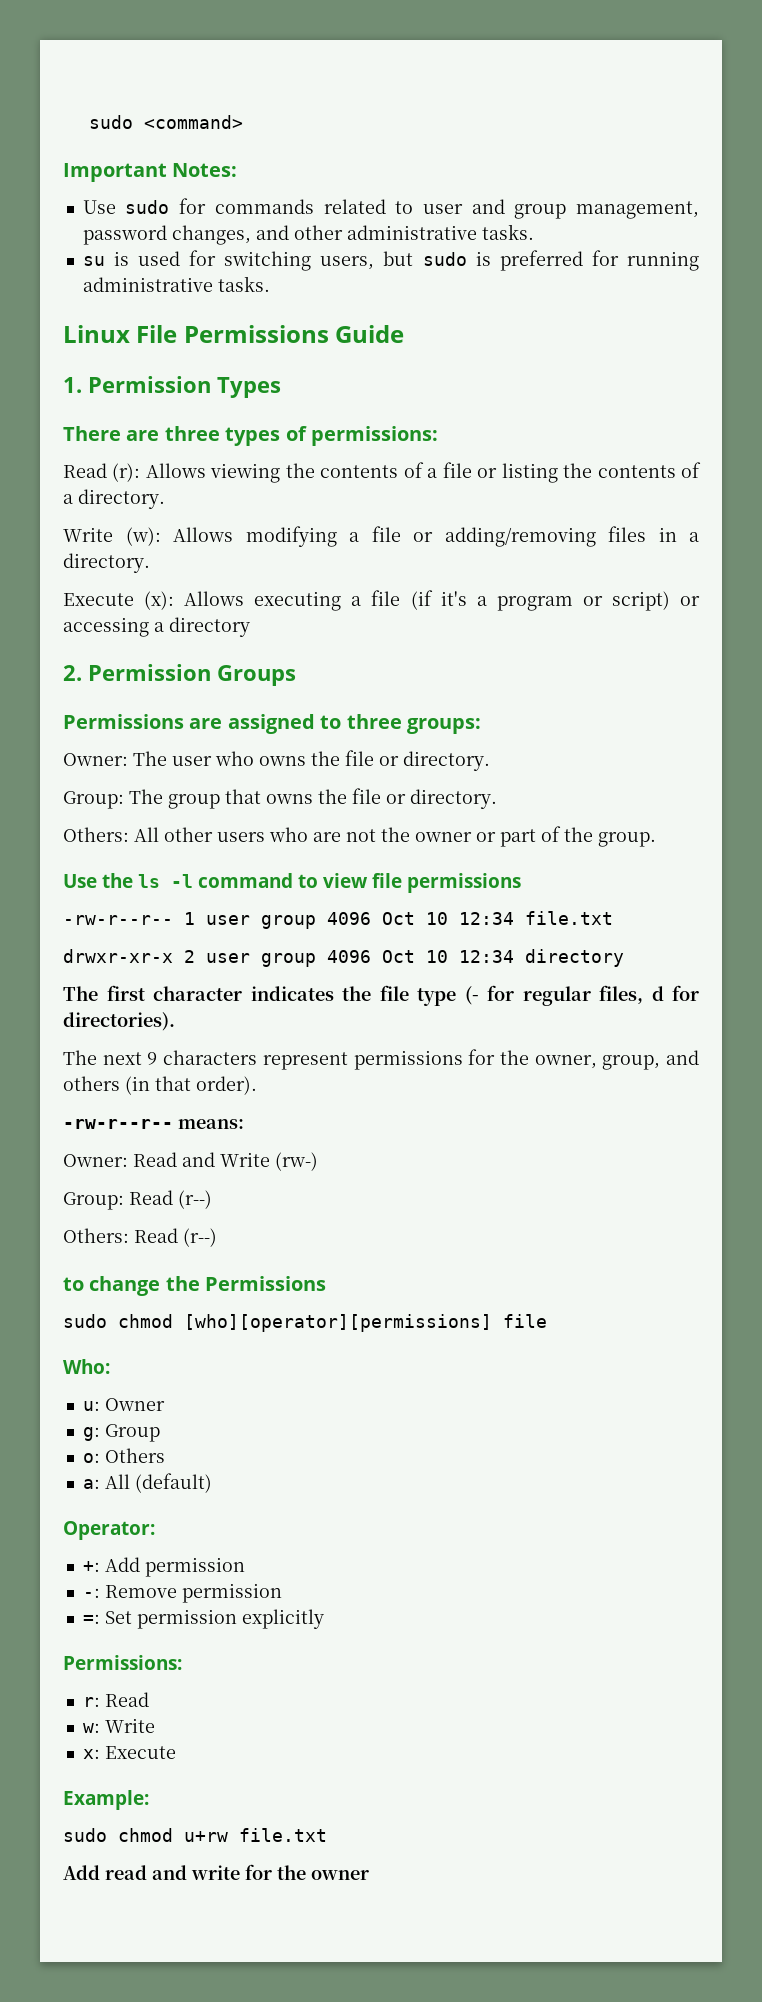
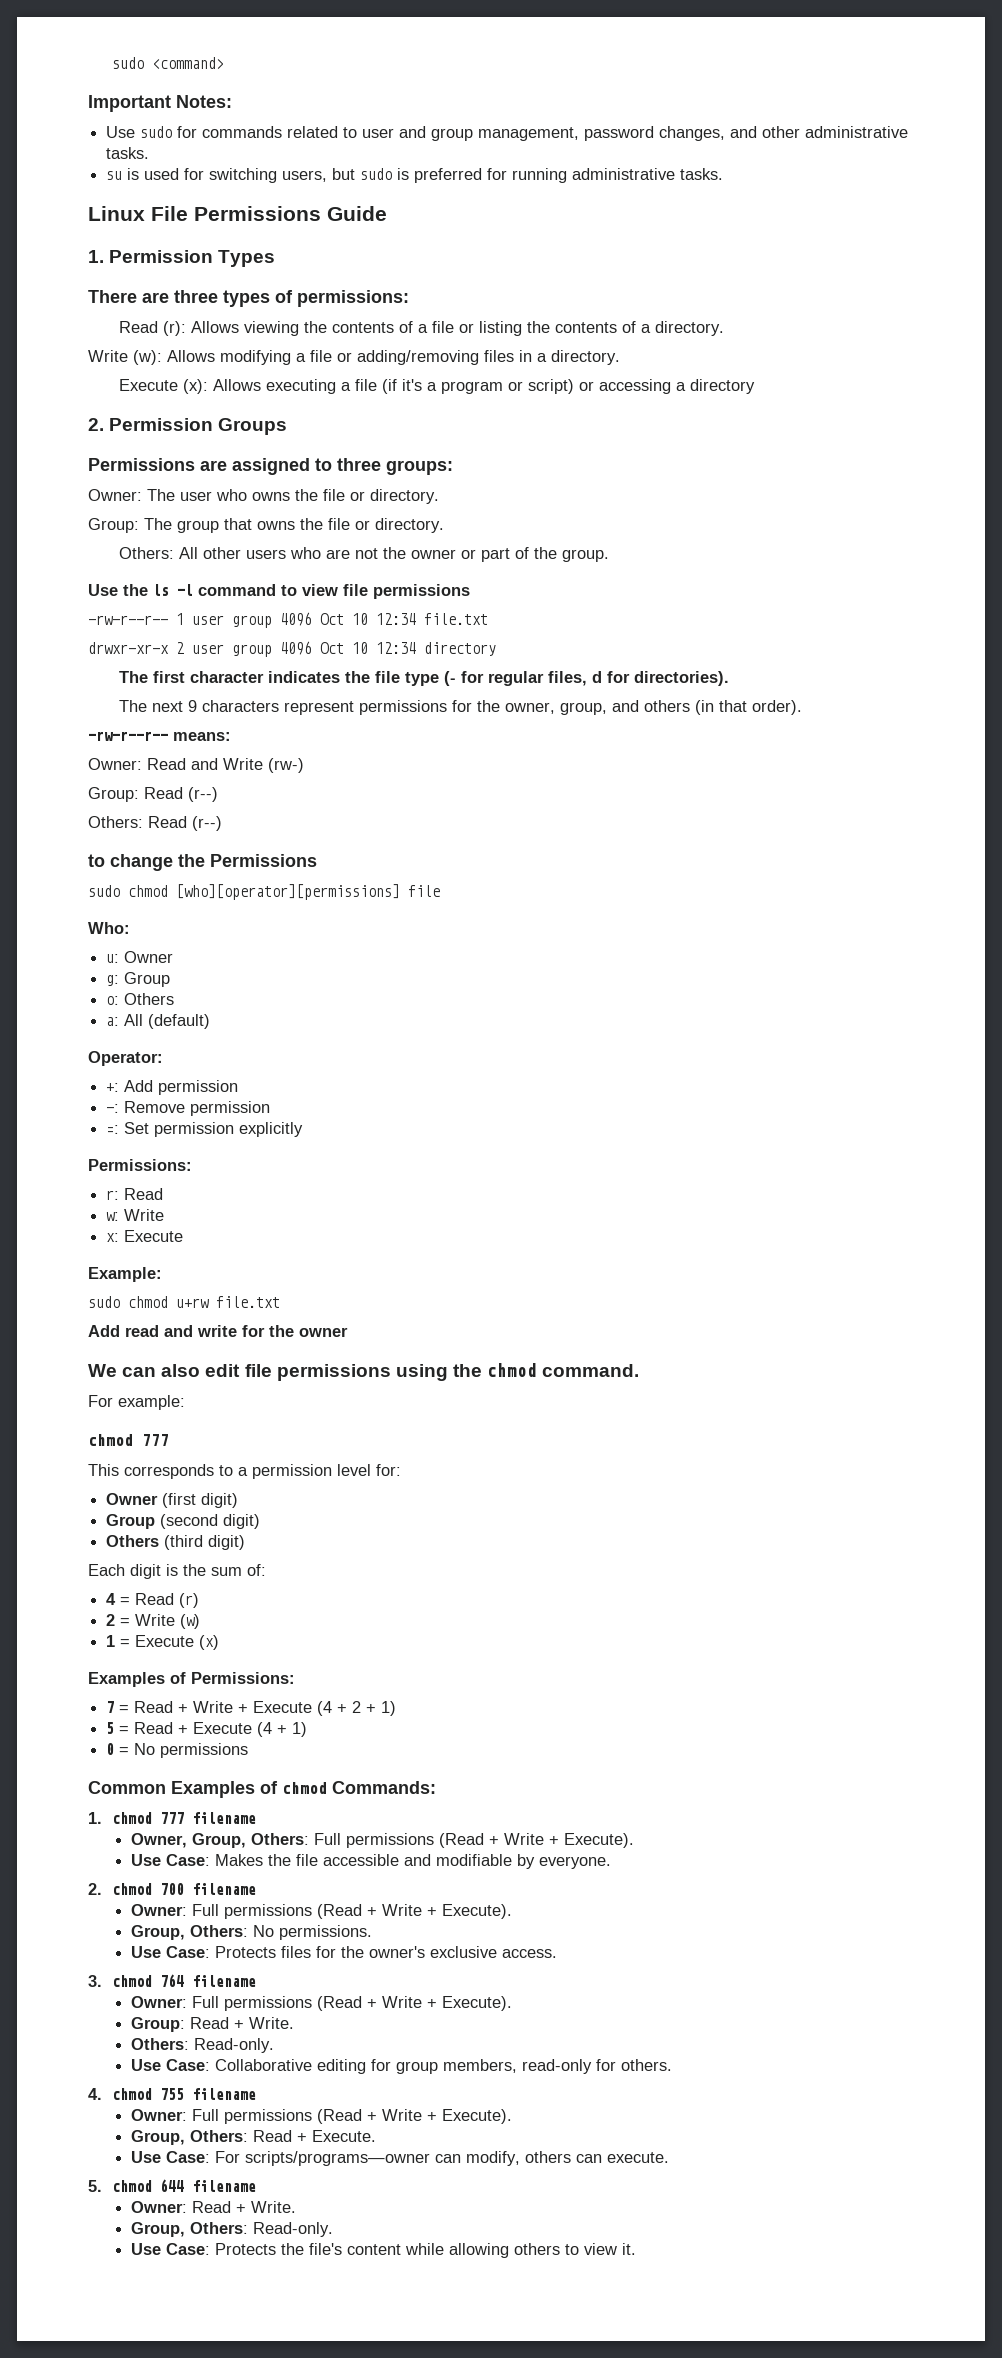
(369, 1875) none -> [88,1363,640,1381] [88,1395,185,1410] [88,1434,169,1446] [88,1464,401,1479] [106,1493,239,1508] [106,1514,261,1529] [106,1535,246,1550] [88,1564,266,1579] [106,1593,200,1608] [106,1614,201,1629] [106,1635,220,1650] [88,1672,295,1687] [106,1701,397,1716] [106,1722,308,1737] [106,1743,249,1758] [88,1781,436,1798] [88,1812,257,1824] [130,1833,634,1848] [130,1854,611,1869] [88,1883,257,1895] [130,1904,512,1919] [130,1925,372,1940] [130,1946,557,1958] [88,1974,257,1987] [130,1996,512,2011] [130,2017,294,2032] [130,2038,274,2053] [130,2059,672,2074] [88,2088,257,2100] [130,2109,512,2124] [130,2130,376,2145] [130,2151,669,2166] [88,2179,257,2192] [130,2201,296,2213] [130,2222,333,2237] [130,2243,636,2258] // We can also edit file permissions using the chmod command. // For example: // chmod 777 // This corresponds to a permission level for: // Owner (first digit) // Group (second digit) // Others (third digit) // Each digit is the sum of: // 4 = Read (r) // 2 = Write (w) // 1 = Execute (x) // Examples of Permissions: // 7 = Read + Write + Execute (4 + 2 + 1) // 5 = Read + Execute (4 + 1) // 0 = No permissions // Common Examples of chmod Commands: // 1. chmod 777 filename // Owner, Group, Others: Full permissions (Read + Write + Execute). // Use Case: Makes the file accessible and modifiable by everyone. // 2. chmod 700 filename // Owner: Full permissions (Read + Write + Execute). // Group, Others: No permissions. // Use Case: Protects files for the owner's exclusive access. // 3. chmod 764 filename // Owner: Full permissions (Read + Write + Execute). // Group: Read + Write. // Others: Read-only. // Use Case: Collaborative editing for group members, read-only for others. // 4. chmod 755 filename // Owner: Full permissions (Read + Write + Execute). // Group, Others: Read + Execute. // Use Case: For scripts/programs—owner can modify, others can execute. // 5. chmod 644 filename // Owner: Read + Write. // Group, Others: Read-only. // Use Case: Protects the file's content while allowing others to view it.

